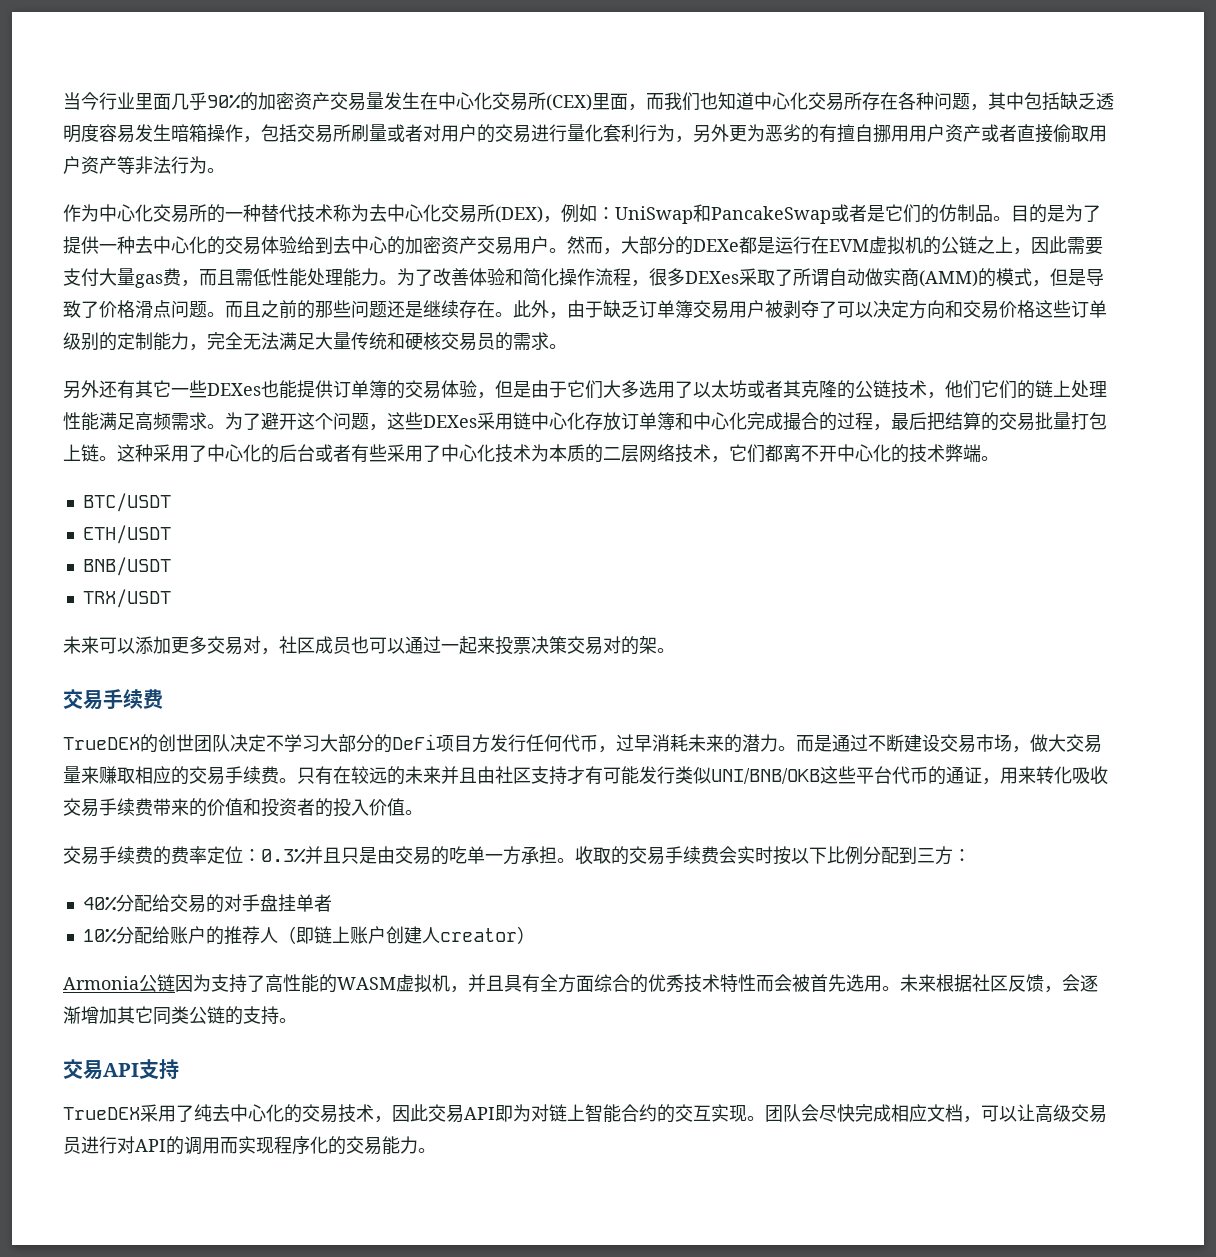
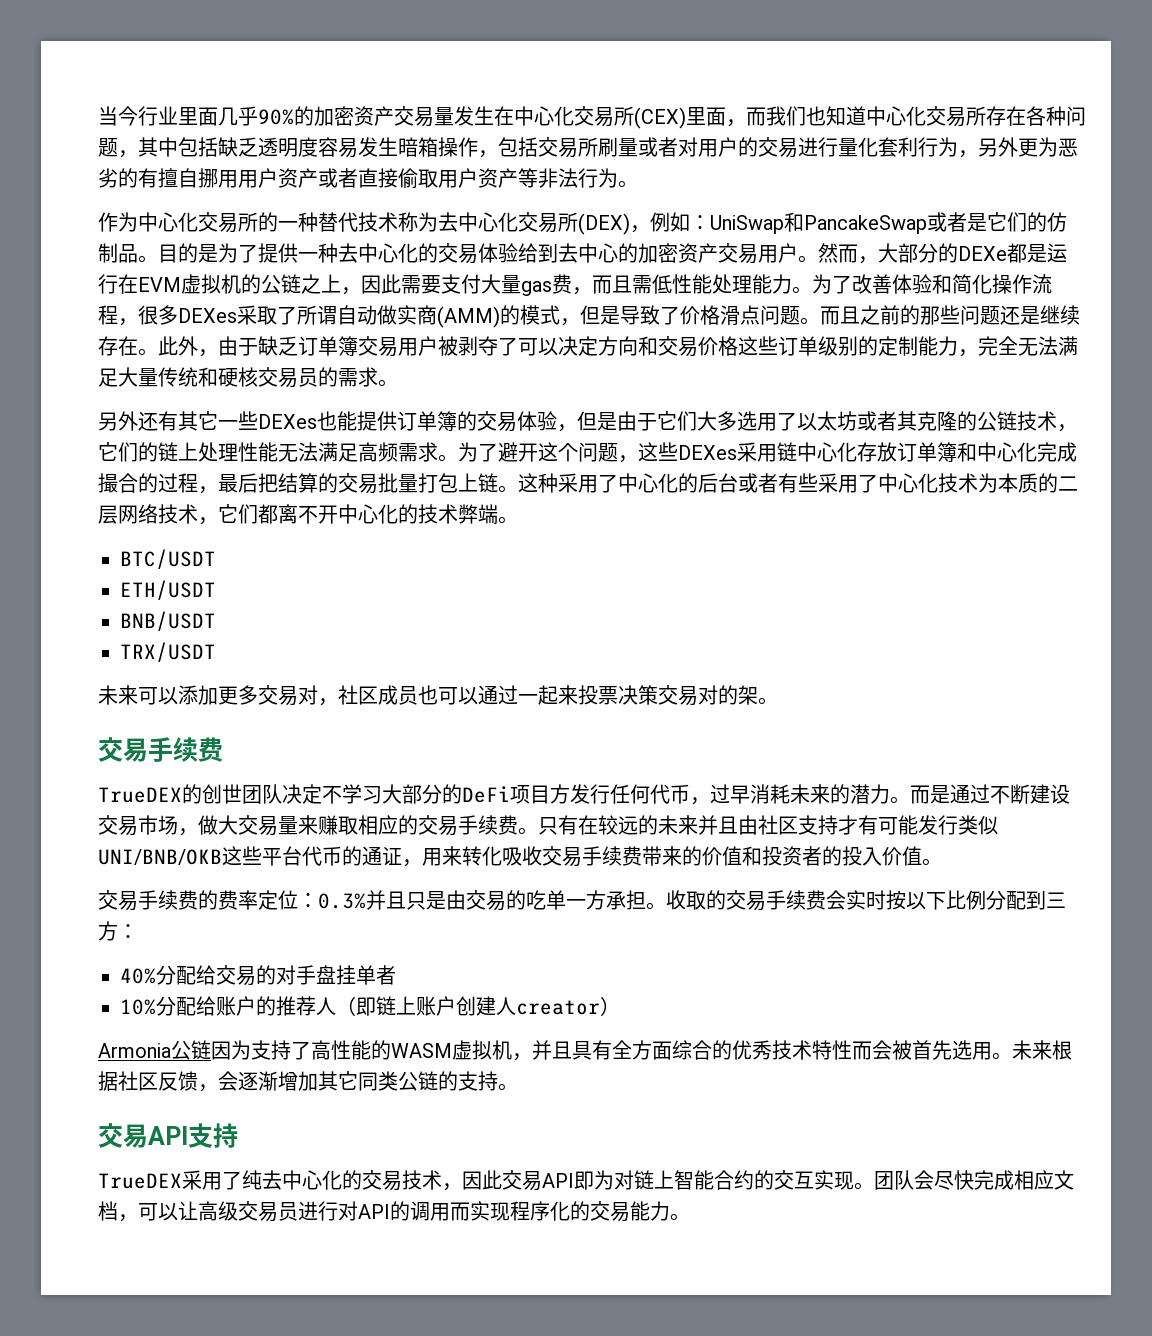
[945,380,981,399] 他们 -> (1077, 428) none
(99, 421) none -> [278,442,318,462] 无法

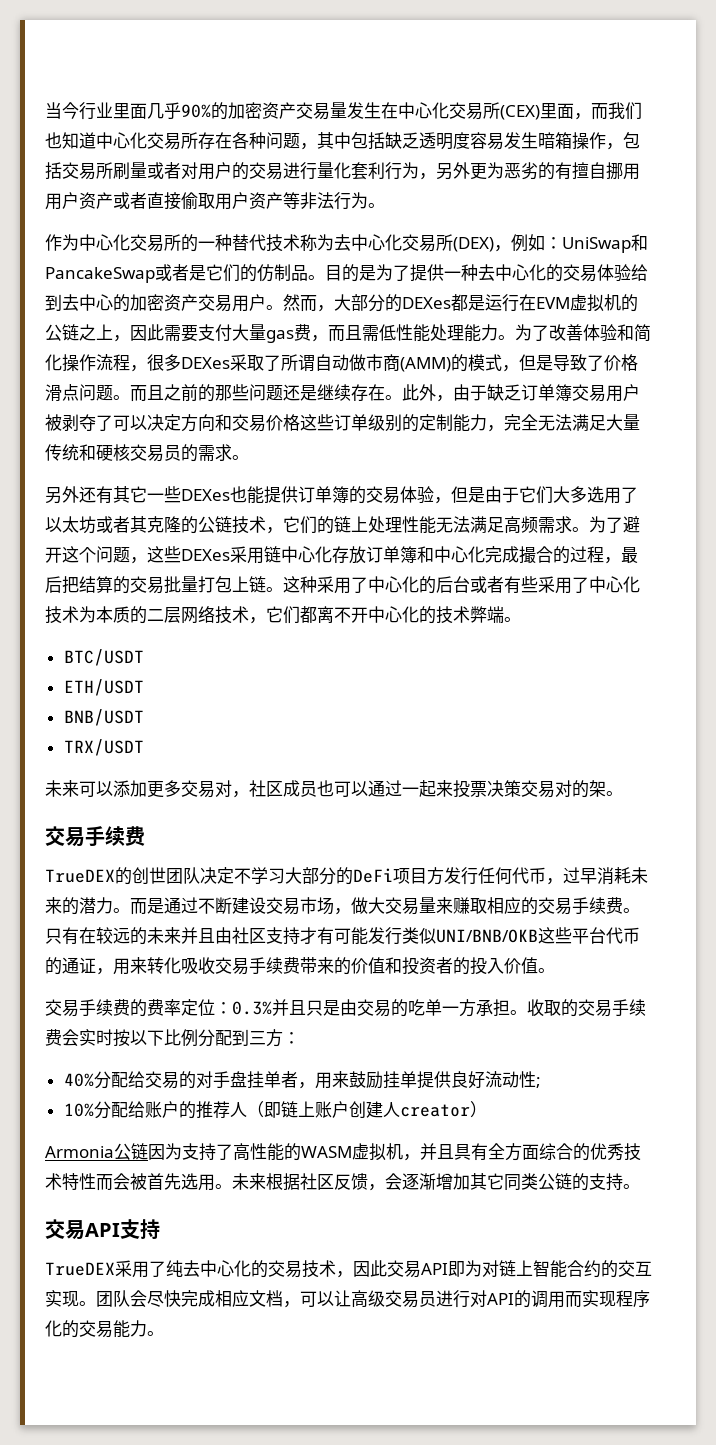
[958,246,1007,261] DEXe -> [402,297,451,309] DEXes
[397,305,417,325] 实 -> [366,354,383,371] 市
(396, 975) none -> [297,1071,541,1089] ，用来鼓励挂单提供良好流动性;

